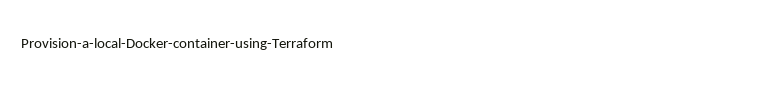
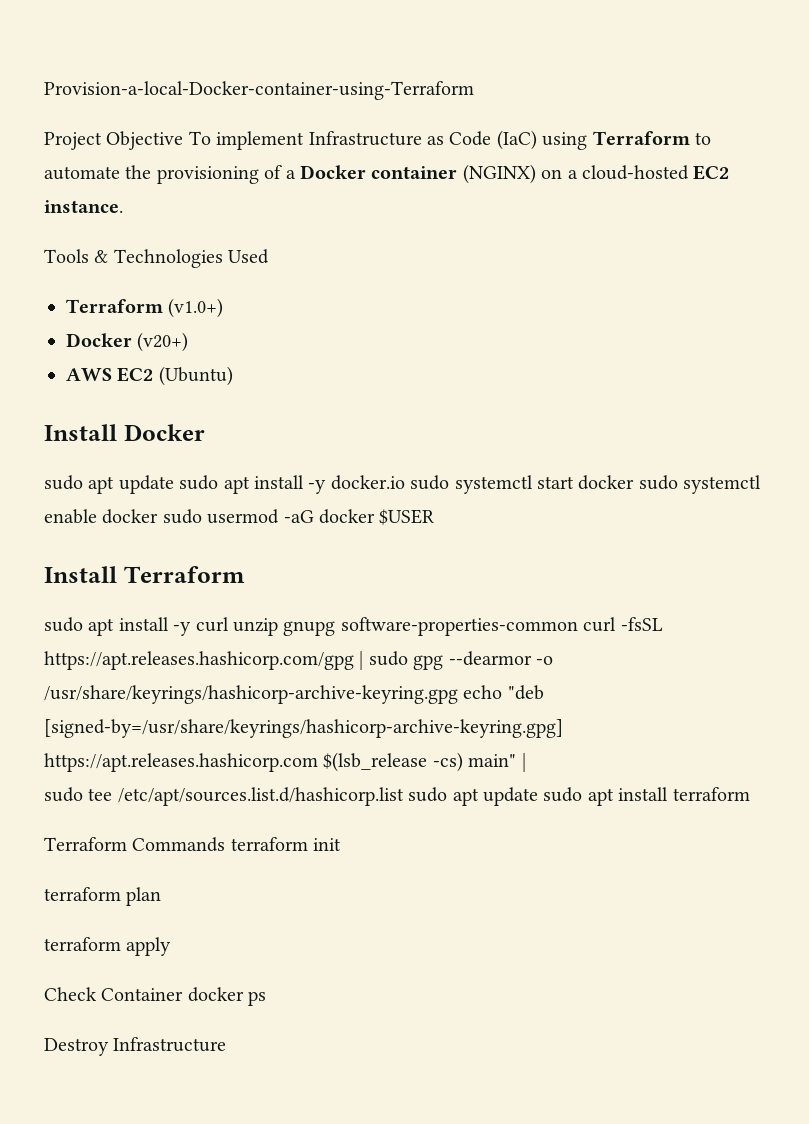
(333, 44) none -> [44,130,711,150] [44,164,730,184] [44,200,123,213] [44,249,270,268] [66,298,224,318] [66,332,189,352] [66,366,233,386] [44,424,205,441] [44,475,762,494] [44,509,435,525] [44,566,245,583] [44,617,663,636] [44,651,553,670] [44,685,544,704] [44,719,563,738] [44,752,526,772] [44,787,750,806] [44,837,342,852] [44,887,162,906] [44,937,172,956] [44,987,267,1006] [44,1037,227,1056] // Project Objective To implement Infrastructure as Code (IaC) using Terraform to automate the provisioning of a Docker container (NGINX) on a cloud-hosted EC2 instance. // Tools & Technologies Used // Terraform (v1.0+) // Docker (v20+) // AWS EC2 (Ubuntu) // Install Docker // sudo apt update sudo apt install -y docker.io sudo systemctl start docker sudo systemctl enable docker sudo usermod -aG docker $USER // Install Terraform // sudo apt install -y curl unzip gnupg software-properties-common curl -fsSL https://apt.releases.hashicorp.com/gpg | sudo gpg --dearmor -o /usr/share/keyrings/hashicorp-archive-keyring.gpg echo "deb [signed-by=/usr/share/keyrings/hashicorp-archive-keyring.gpg] https://apt.releases.hashicorp.com $(lsb_release -cs) main" | // sudo tee /etc/apt/sources.list.d/hashicorp.list sudo apt update sudo apt install terraform // Terraform Commands terraform init // terraform plan // terraform apply // Check Container docker ps // Destroy Infrastructure

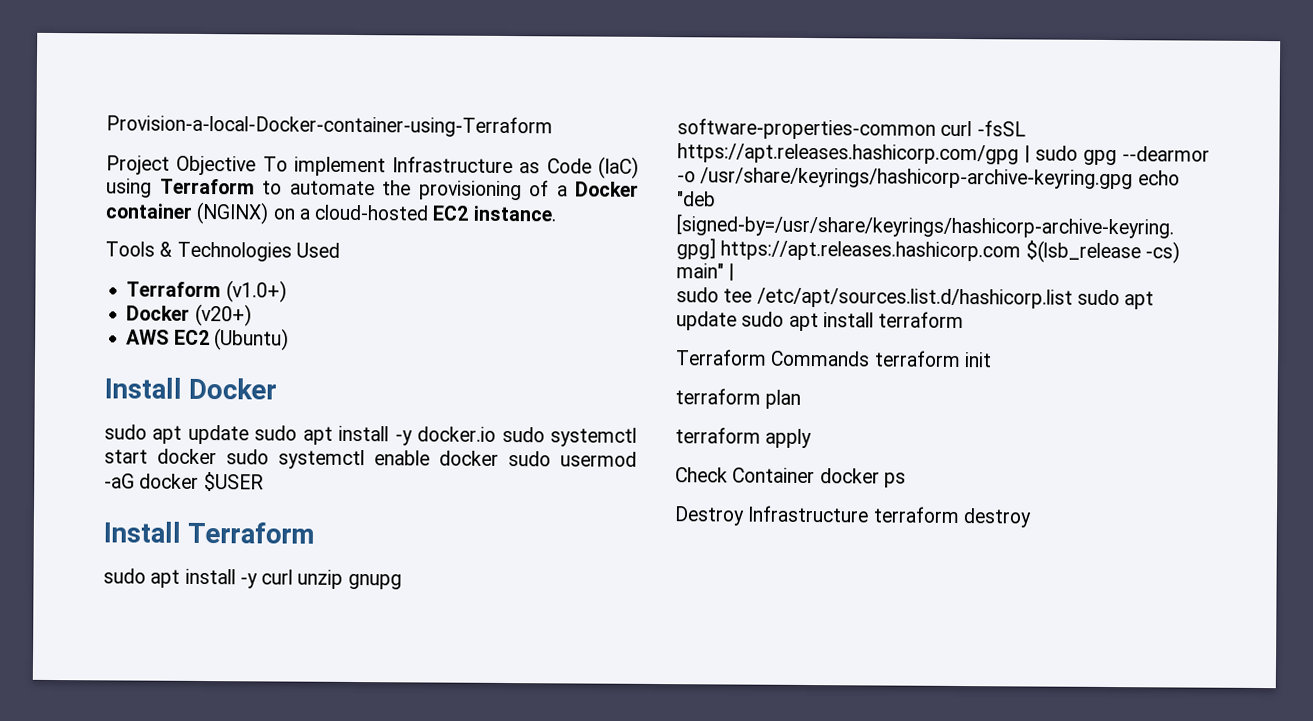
(227, 1044) none -> [872,506,1032,528] terraform destroy

